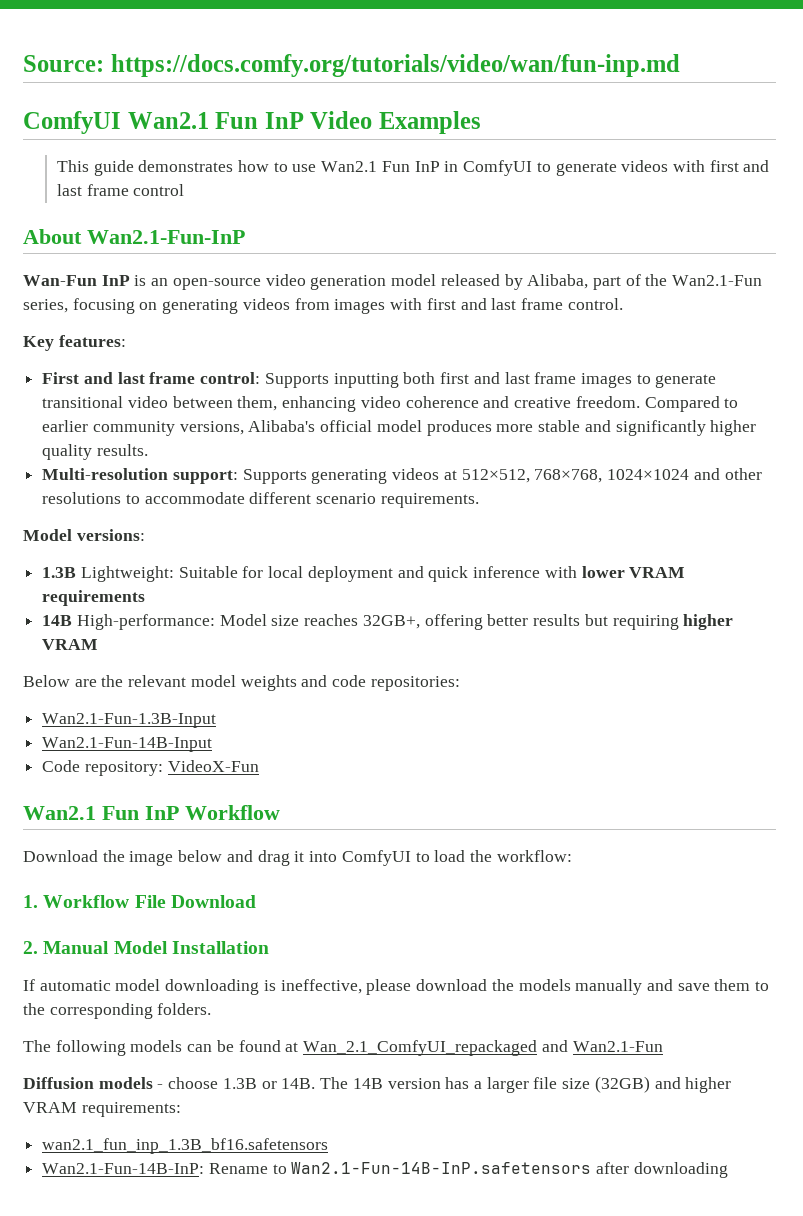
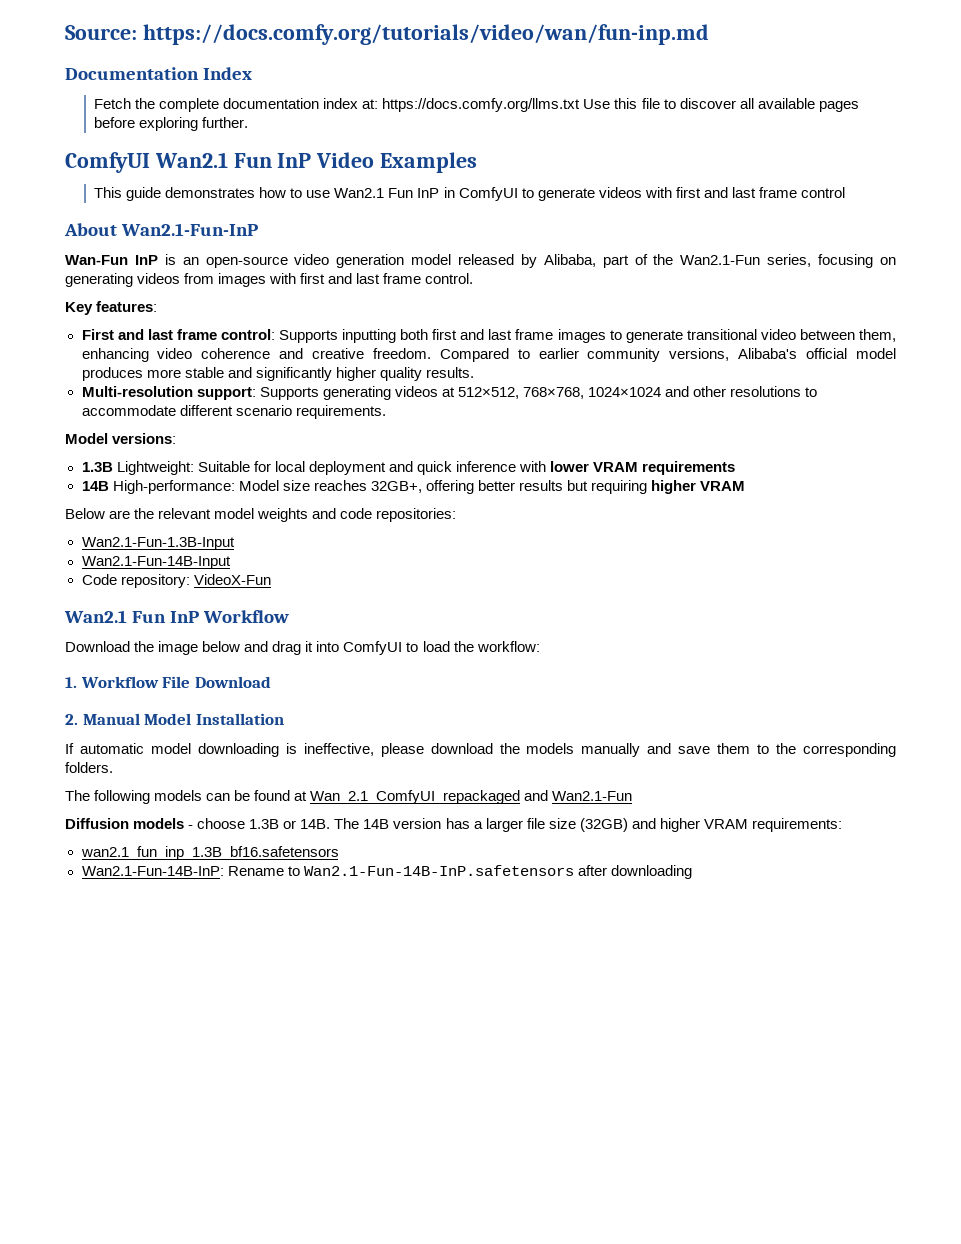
(680, 65) none -> [65,67,253,80] [94,98,859,112] [94,117,249,131] // Documentation Index // Fetch the complete documentation index at: https://docs.comfy.org/llms.txt Use this file to discover all available pages before exploring further.

